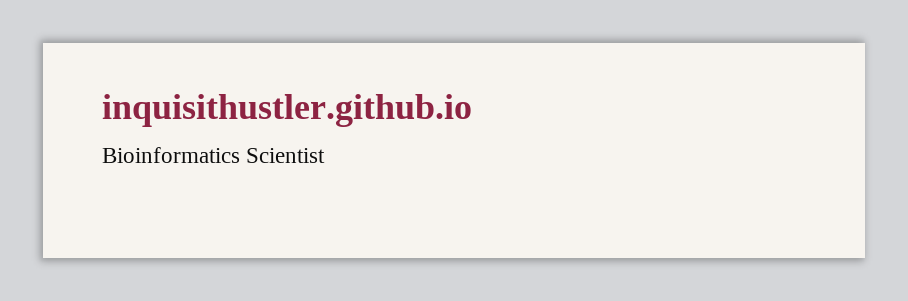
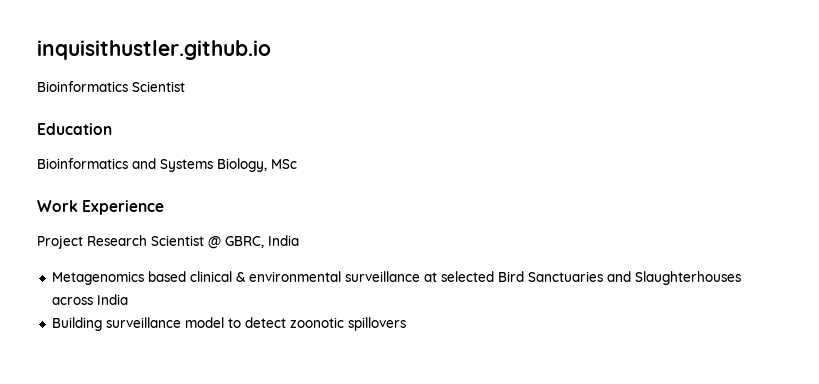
(326, 155) none -> [37,123,112,135] [37,158,297,172] [37,200,165,215] [37,235,299,249] [51,271,741,285] [51,294,128,305] [51,317,406,331] // Education // Bioinformatics and Systems Biology, MSc // Work Experience // Project Research Scientist @ GBRC, India // Metagenomics based clinical & environmental surveillance at selected Bird Sanctuaries and Slaughterhouses across India // Building surveillance model to detect zoonotic spillovers

